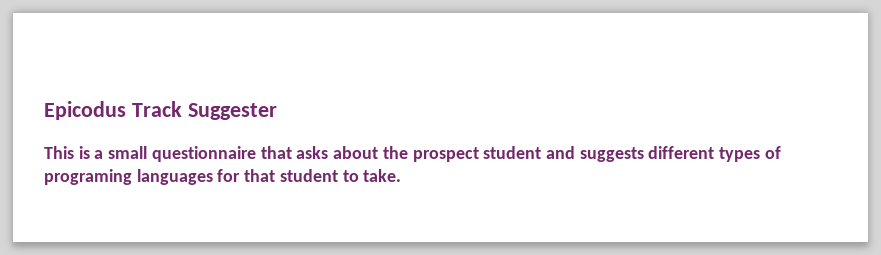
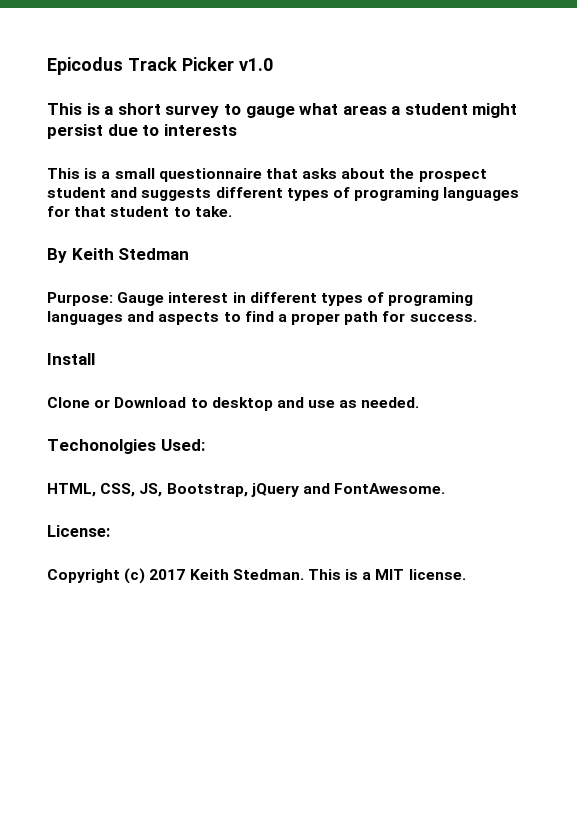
[187,103,277,120] Suggester -> [181,57,273,71] [47,103,518,118] [47,124,237,139] Picker v1.0 // This is a short survey to gauge what areas a student might persist due to interests
(402, 175) none -> [47,248,190,263] [47,292,474,306] [47,311,477,325] [47,353,95,365] [47,397,420,411] [47,439,205,454] [47,483,446,497] [47,525,110,537] [47,568,466,584] // By Keith Stedman // Purpose: Gauge interest in different types of programing languages and aspects to find a proper path for success. // Install // Clone or Download to desktop and use as needed. // Techonolgies Used: // HTML, CSS, JS, Bootstrap, jQuery and FontAwesome. // License: // Copyright (c) 2017 Keith Stedman. This is a MIT license.

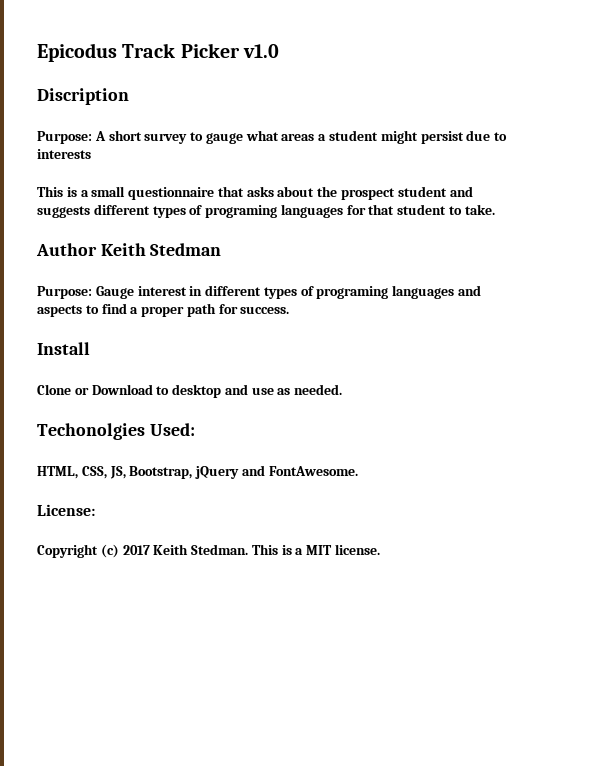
[47,103,114,115] This is a -> [37,88,129,105] [37,131,106,144] Discription // Purpose: A
[47,248,67,263] By -> [36,243,97,256] Author

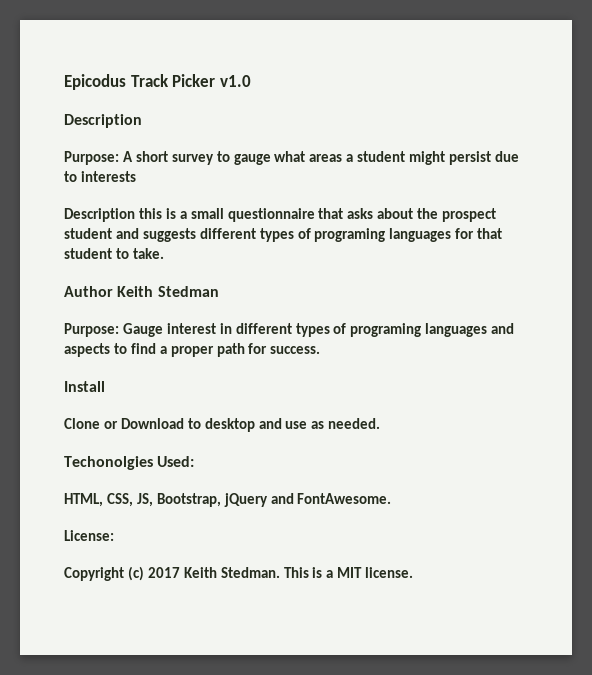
[37,88,129,105] Discription -> [64,114,142,128] Description
[37,186,63,197] This -> [64,208,162,222] Description this

